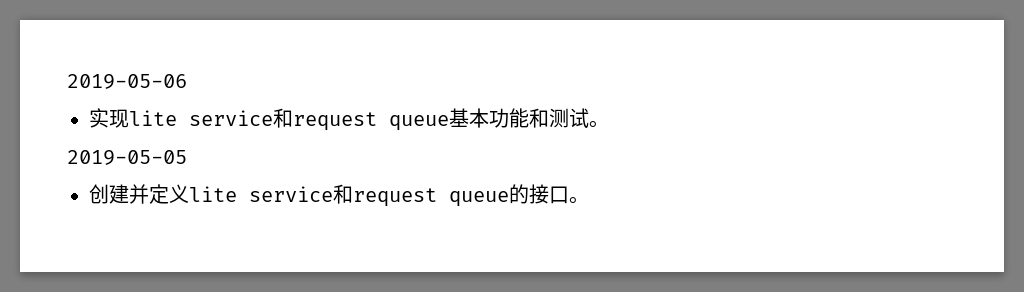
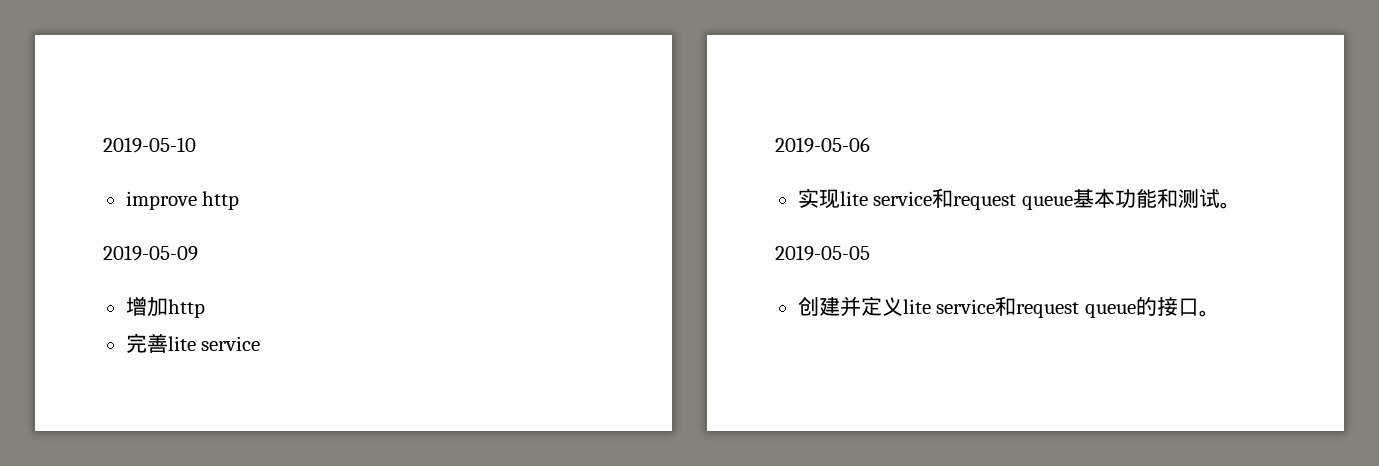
(67, 81) none -> [103,137,196,153] [125,191,240,210] [103,245,198,261] [125,296,205,318] [125,333,261,353] 2019-05-10 // improve http // 2019-05-09 // 增加http // 完善lite service //

